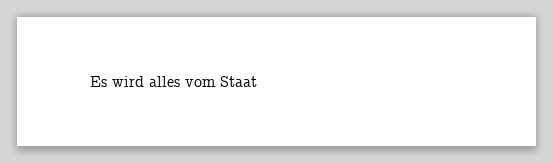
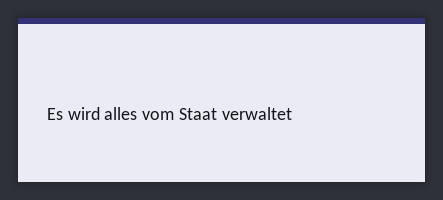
(257, 81) none -> [221,107,292,120] verwaltet

